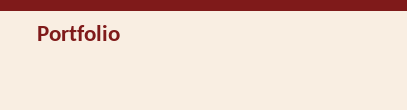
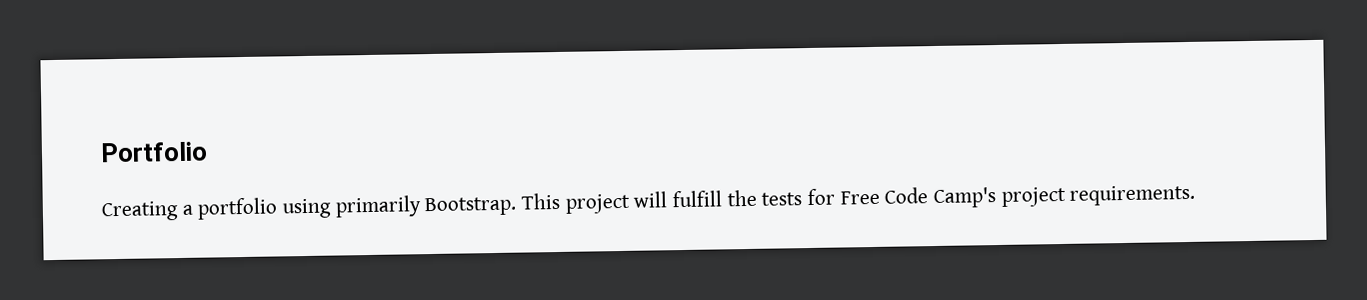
(120, 33) none -> [101,184,1196,222] // Creating a portfolio using primarily Bootstrap. This project will fulfill the tests for Free Code Camp's project requirements.

